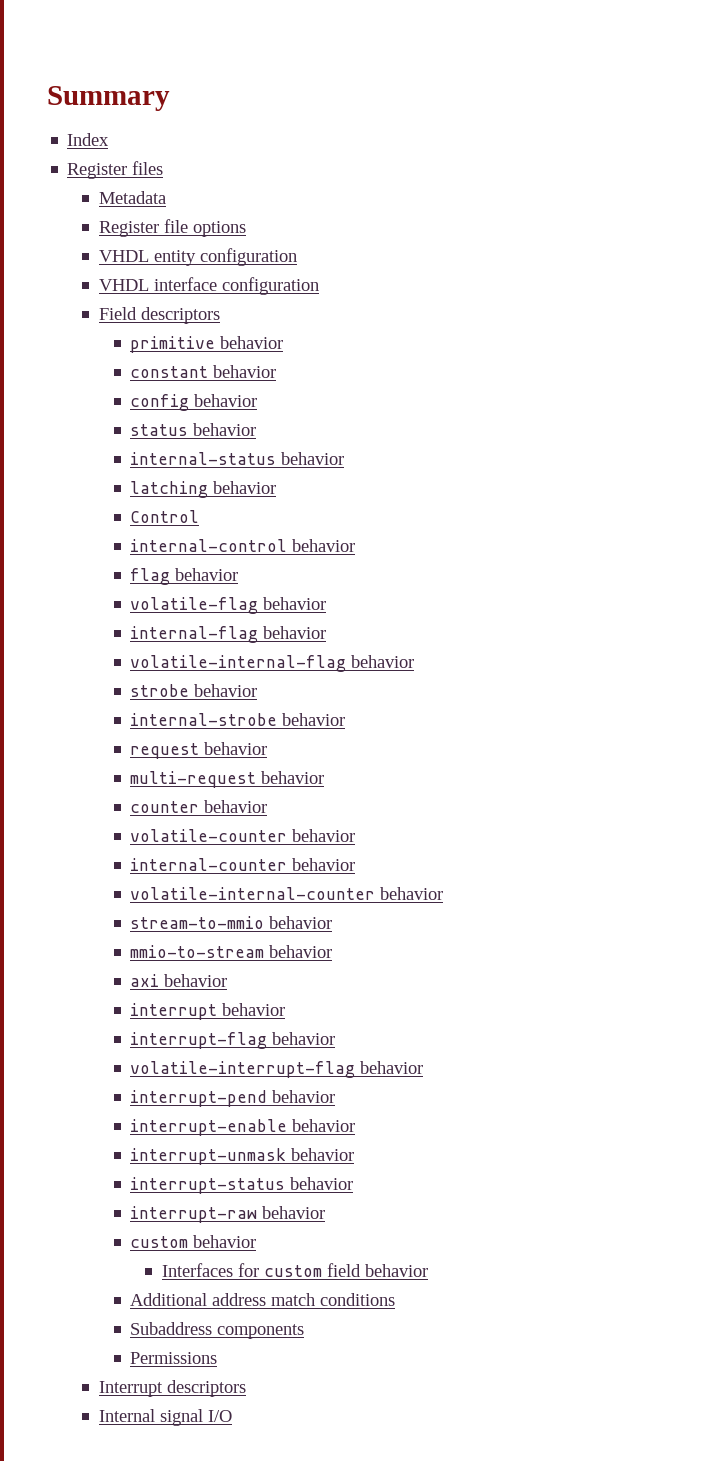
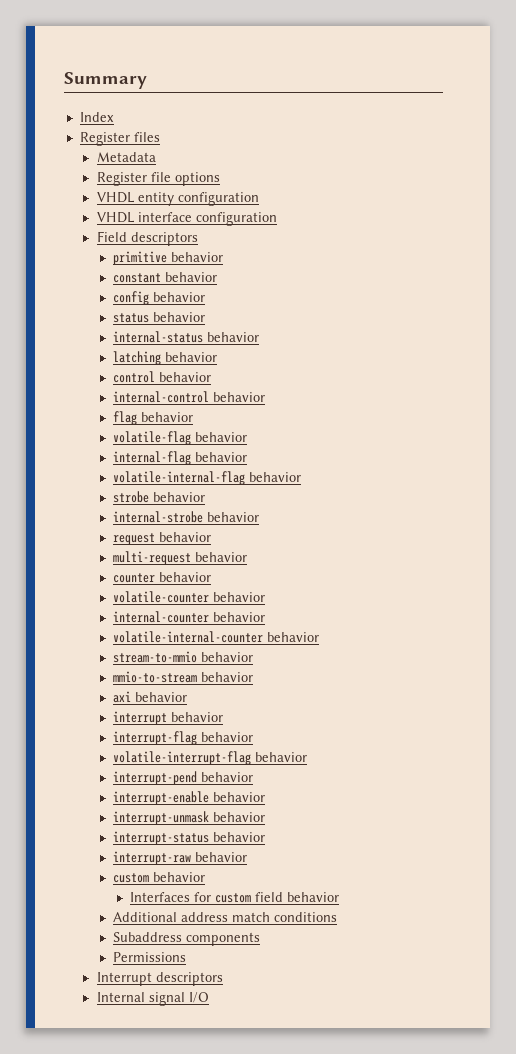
[130,510,200,523] Control -> [113,371,212,383] control behavior

